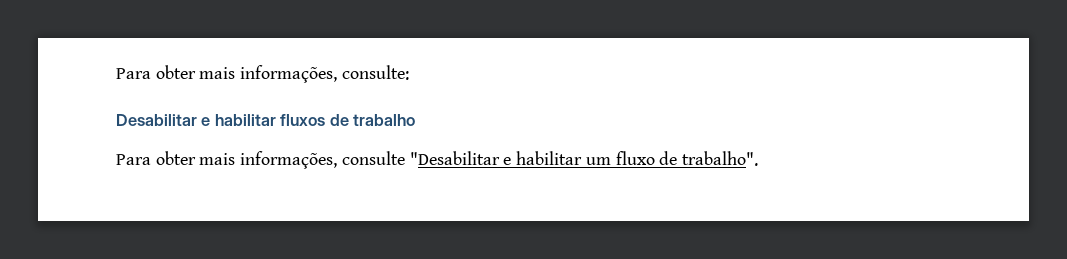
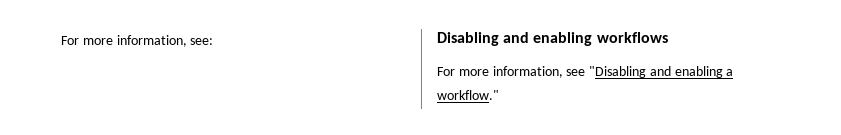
[116,65,409,83] [116,114,416,126] [116,151,758,169] Para obter mais informações, consulte: // Desabilitar e habilitar fluxos de trabalho // Para obter mais informações, consulte "Desabilitar e habilitar um fluxo de trabalho". -> [61,35,214,47] [437,32,668,46] [437,66,734,78] [437,90,499,100] For more information, see: // Disabling and enabling workflows // For more information, see "Disabling and enabling a workflow."

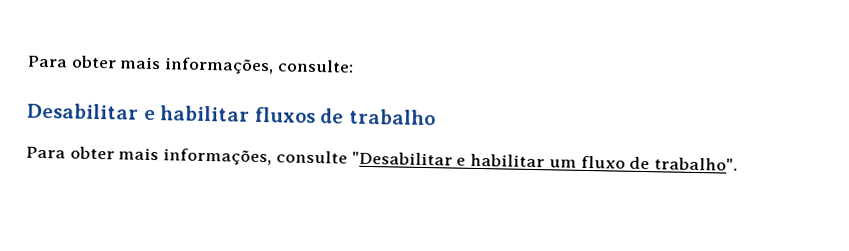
[61,35,214,47] [437,32,668,46] [437,66,734,78] [437,90,499,100] For more information, see: // Disabling and enabling workflows // For more information, see "Disabling and enabling a workflow." -> [28,55,354,75] [27,102,436,126] [26,146,738,171] Para obter mais informações, consulte: // Desabilitar e habilitar fluxos de trabalho // Para obter mais informações, consulte "Desabilitar e habilitar um fluxo de trabalho".

